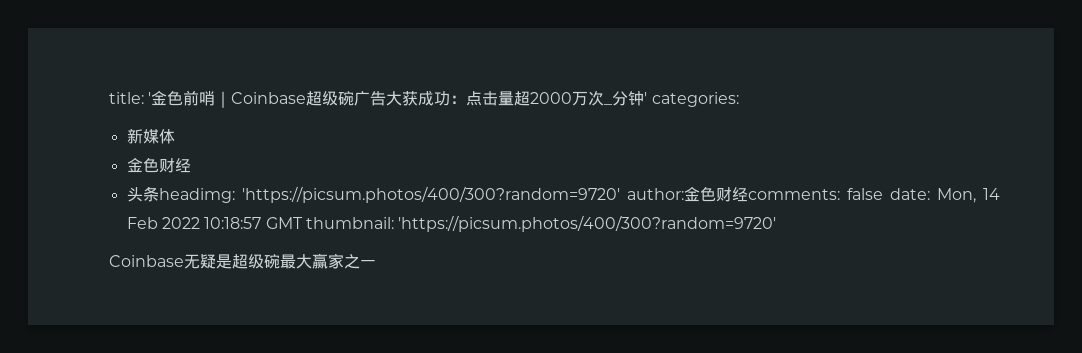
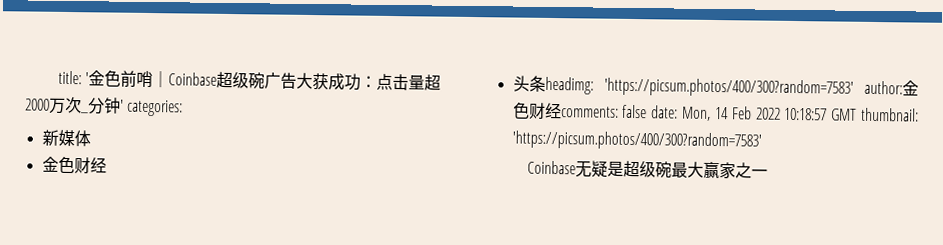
[241,186,620,203] 'https://picsum.photos/400/300?random=9720' -> [603,77,854,98] 'https://picsum.photos/400/300?random=7583'
[398,215,777,232] 'https://picsum.photos/400/300?random=9720' -> [511,130,762,151] 'https://picsum.photos/400/300?random=7583'

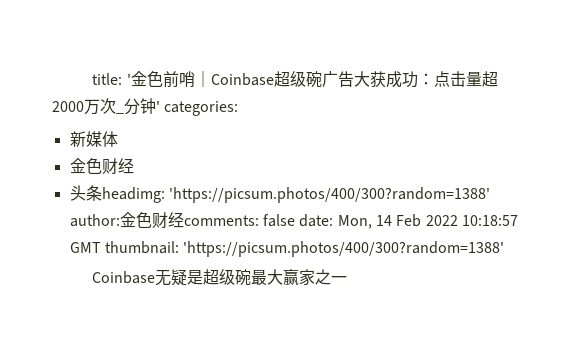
[603,77,854,98] 'https://picsum.photos/400/300?random=7583' -> [168,187,490,203] 'https://picsum.photos/400/300?random=1388'
[511,130,762,151] 'https://picsum.photos/400/300?random=7583' -> [183,241,505,257] 'https://picsum.photos/400/300?random=1388'

